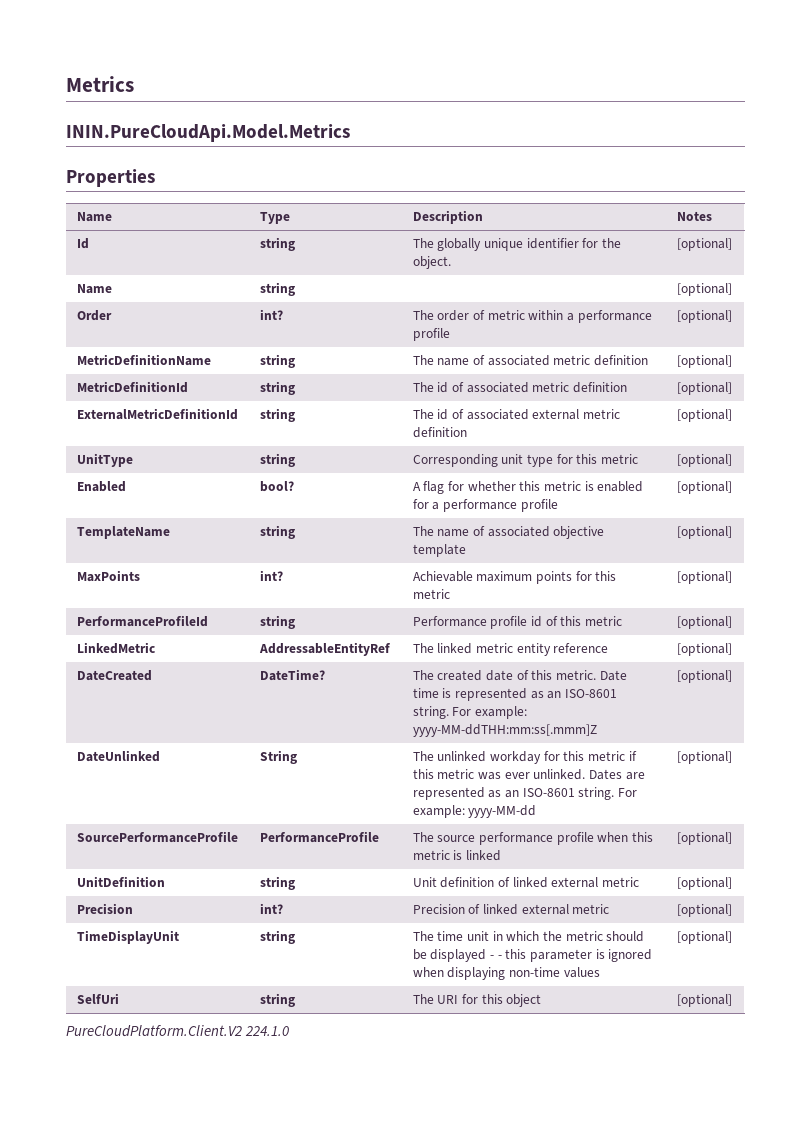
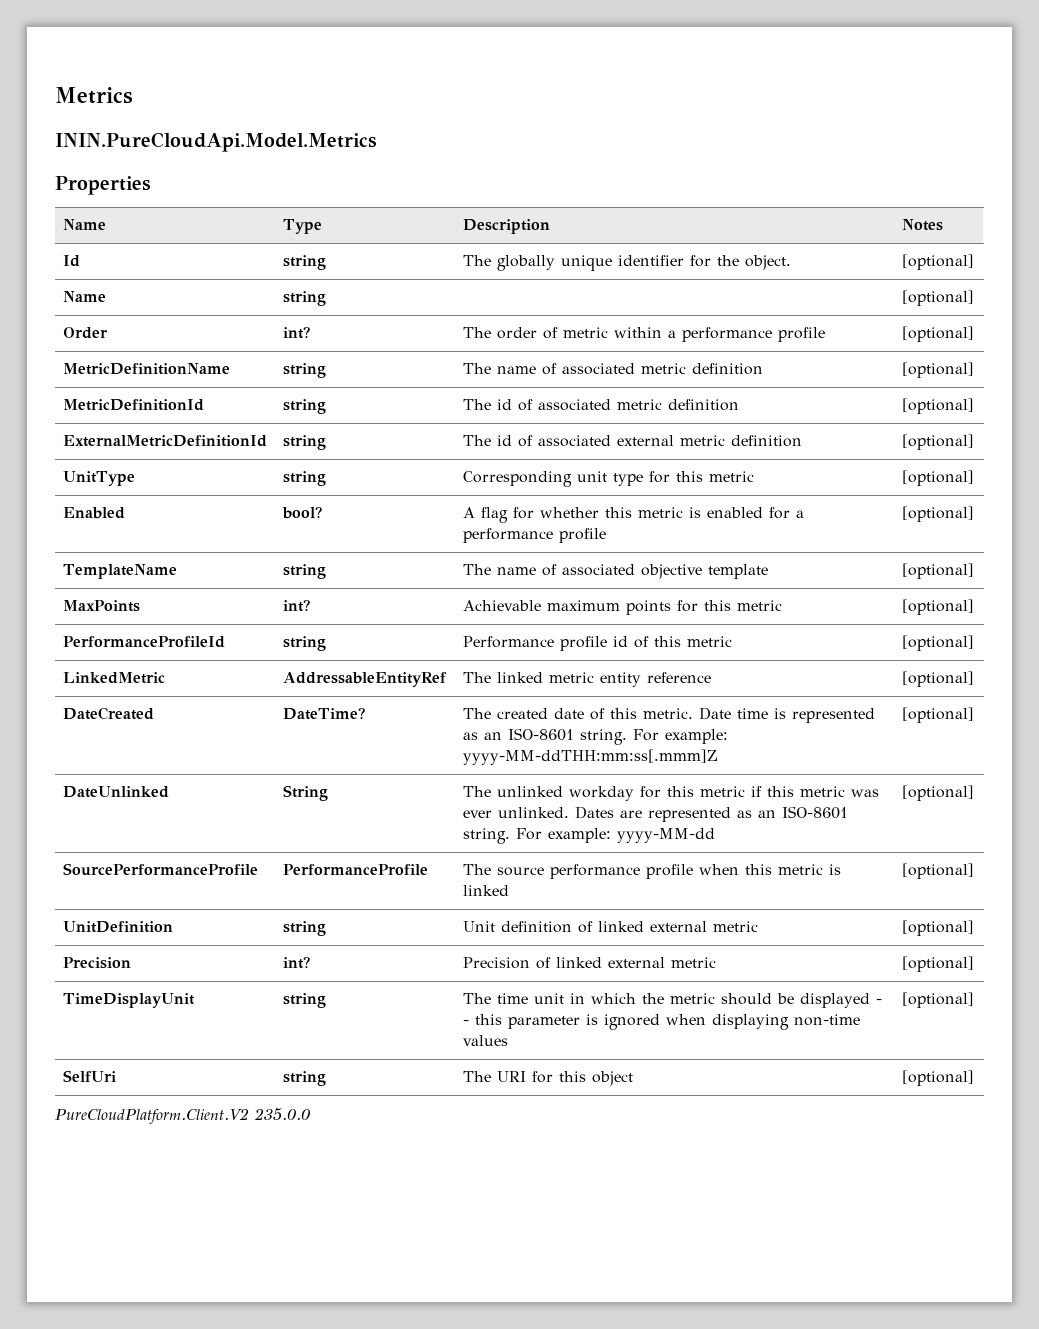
[245,1026,290,1036] 224.1.0 -> [254,1108,310,1121] 235.0.0

